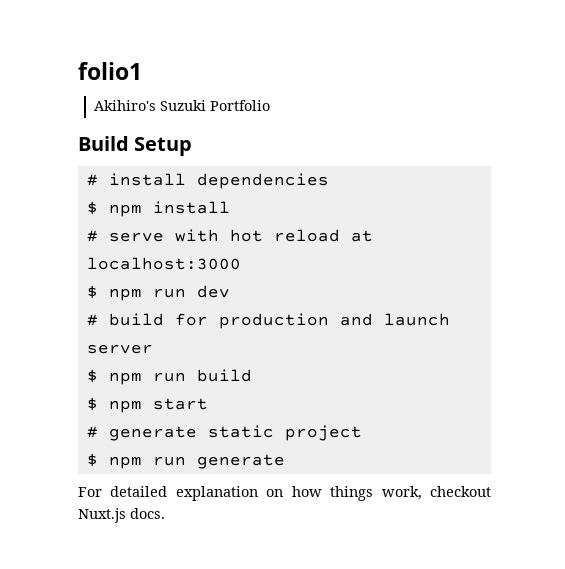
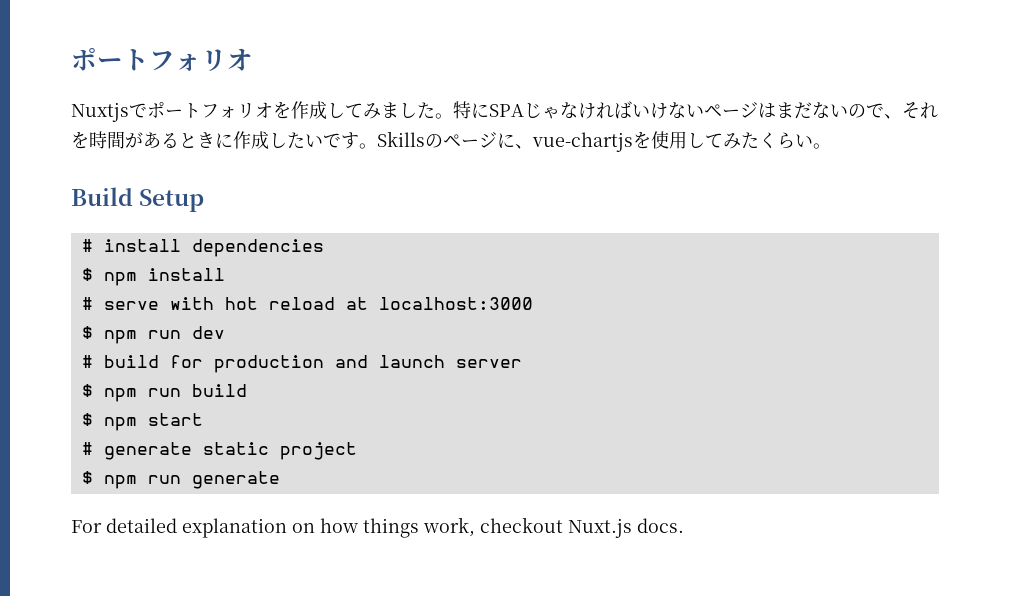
[78,62,142,80] [94,100,271,111] folio1 // Akihiro's Suzuki Portfolio -> [71,47,253,71] [71,101,938,122] [71,131,831,152] ポートフォリオ // Nuxtjsでポートフォリオを作成してみました。特にSPAじゃなければいけないページはまだないので、それを時間があるときに作成したいです。Skillsのページに、vue-chartjsを使用してみたくらい。

